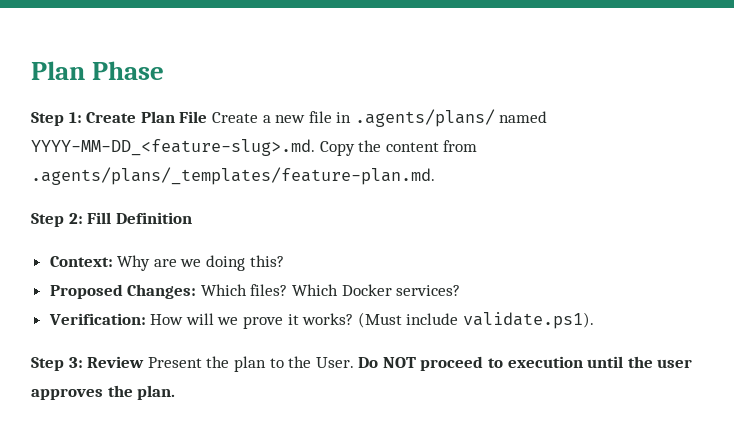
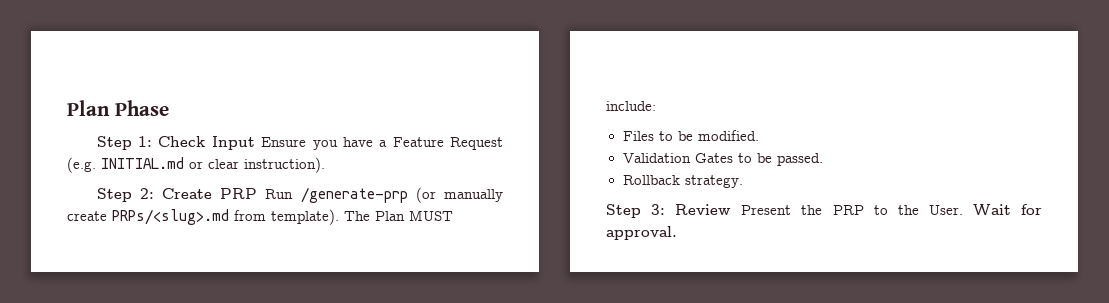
[86,109,548,127] [31,139,478,156] [31,167,435,185] [31,212,192,227] [49,255,284,271] [49,284,461,299] [48,312,595,329] Create Plan File Create a new file in .agents/plans/ named YYYY-MM-DD_<feature-slug>.md. Copy the content from .agents/plans/_templates/feature-plan.md. // Step 2: Fill Definition // Context: Why are we doing this? // Proposed Changes: Which files? Which Docker services? // Verification: How will we prove it works? (Must include validate.ps1). -> [158,136,504,150] [67,157,325,173] [96,187,504,203] [67,209,453,225] [606,101,656,111] [622,130,759,141] [622,153,823,166] [622,175,743,188] Check Input Ensure you have a Feature Request (e.g. INITIAL.md or clear instruction). // Step 2: Create PRP Run /generate-prp (or manually create PRPs/<slug>.md from template). The Plan MUST include: // Files to be modified. // Validation Gates to be passed. // Rollback strategy.
[233,356,266,372] plan -> [832,205,864,215] PRP
[358,356,693,371] [31,385,176,400] Do NOT proceed to execution until the user approves the plan. -> [972,204,1042,216] [606,226,677,240] Wait for approval.

